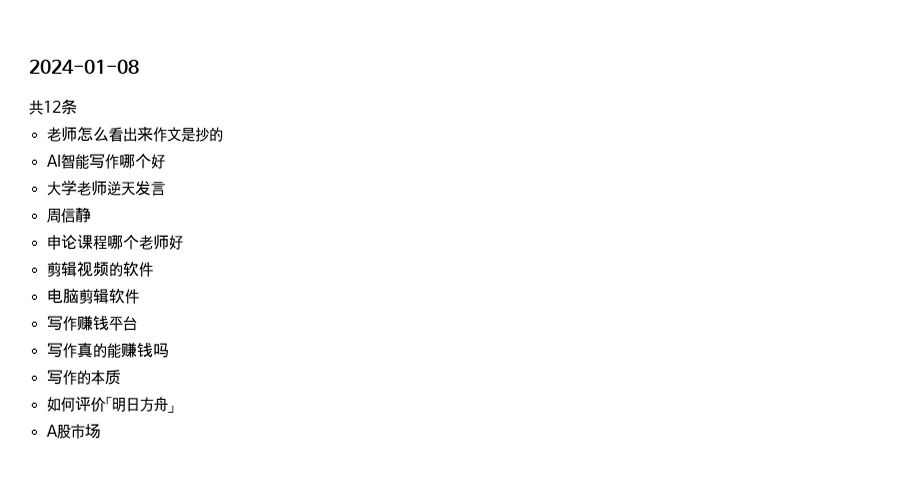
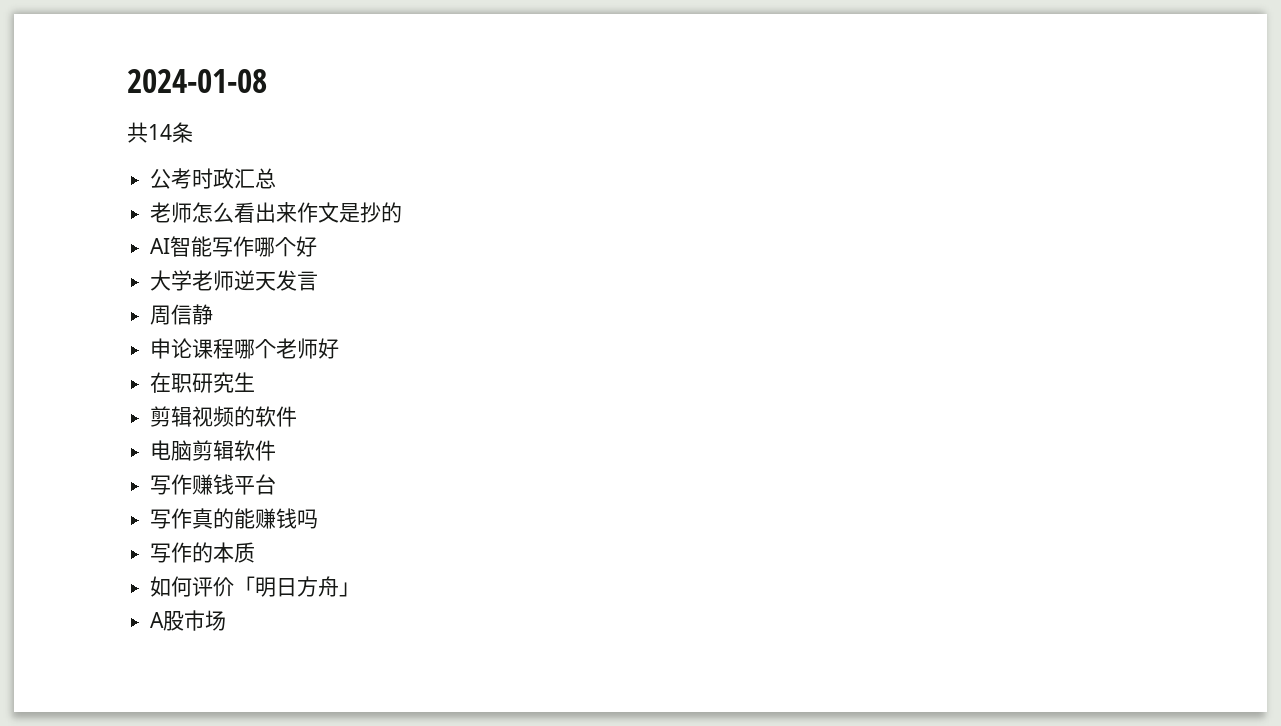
[43,100,62,113] 12 -> [148,124,172,140] 14
(78, 106) none -> [150,168,277,189] // 公考时政汇总
(184, 242) none -> [150,372,256,393] // 在职研究生

